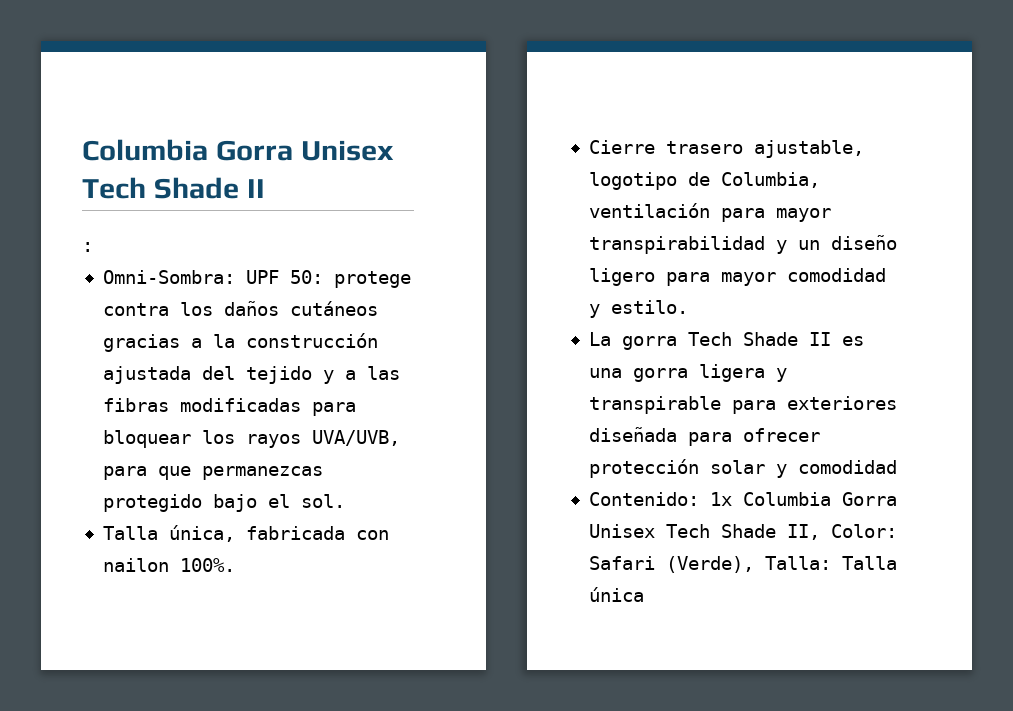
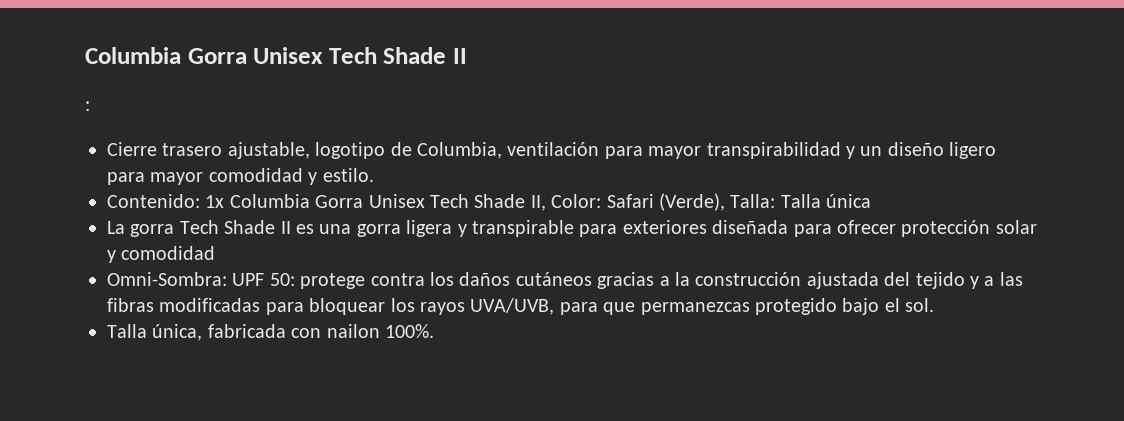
(93, 247) none -> [107,142,997,159] [107,168,374,185] [107,193,872,211] [107,220,1037,237] [107,246,216,263] // Cierre trasero ajustable, logotipo de Columbia, ventilación para mayor transpirabilidad y un diseño ligero para mayor comodidad y estilo. // Contenido: 1x Columbia Gorra Unisex Tech Shade II, Color: Safari (Verde), Talla: Talla única // La gorra Tech Shade II es una gorra ligera y transpirable para exteriores diseñada para ofrecer protección solar y comodidad
[588,140,864,158] [588,172,820,190] [588,203,831,222] [588,235,897,254] [588,268,886,286] [588,300,688,318] [588,332,864,350] [588,364,787,382] [588,396,897,414] [588,427,820,446] [588,459,897,478] [588,492,897,506] [588,524,897,540] [588,556,897,573] [588,587,644,602] // Cierre trasero ajustable, logotipo de Columbia, ventilación para mayor transpirabilidad y un diseño ligero para mayor comodidad y estilo. // La gorra Tech Shade II es una gorra ligera y transpirable para exteriores diseñada para ofrecer protección solar y comodidad // Contenido: 1x Columbia Gorra Unisex Tech Shade II, Color: Safari (Verde), Talla: Talla única -> (434, 331) none

